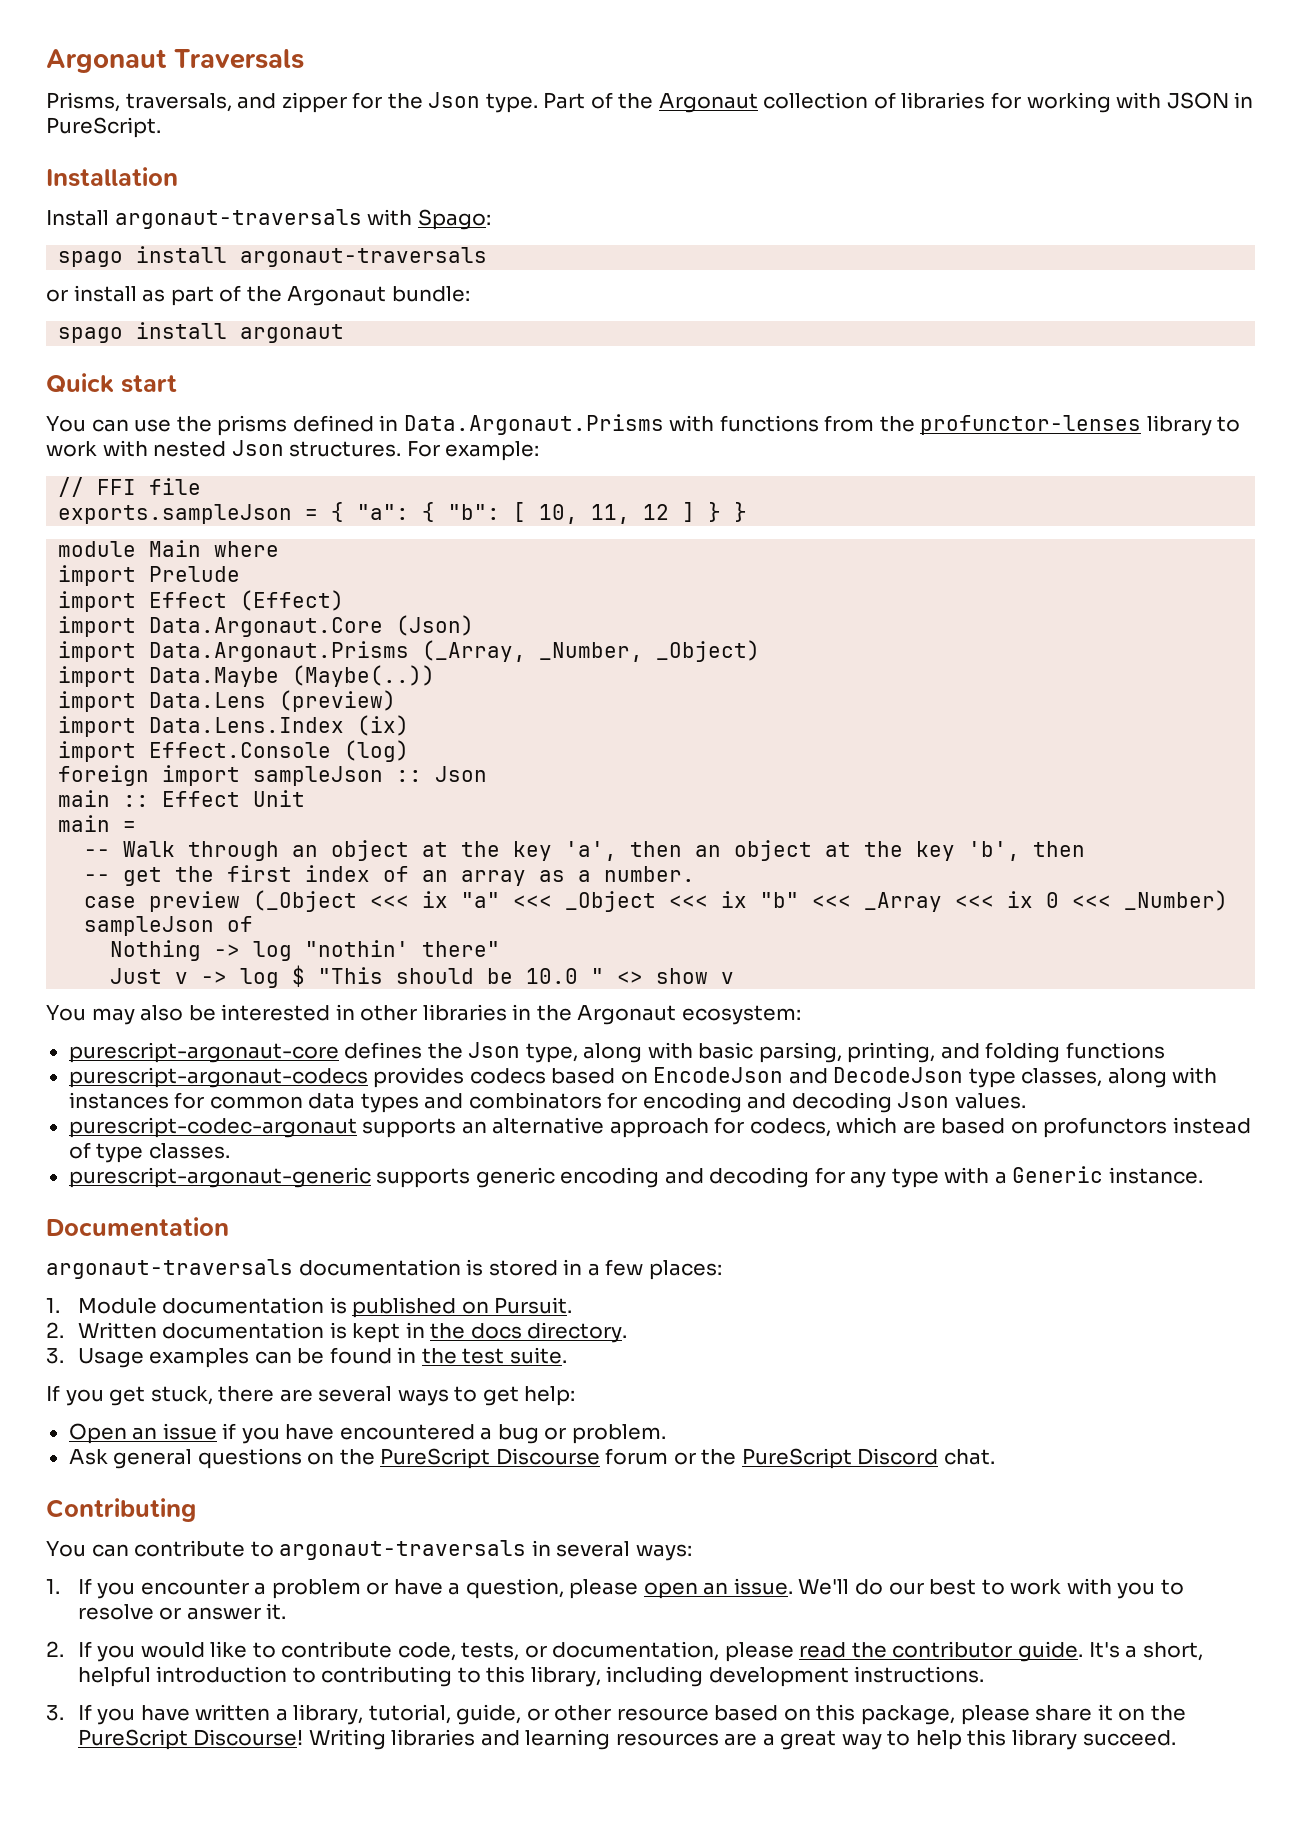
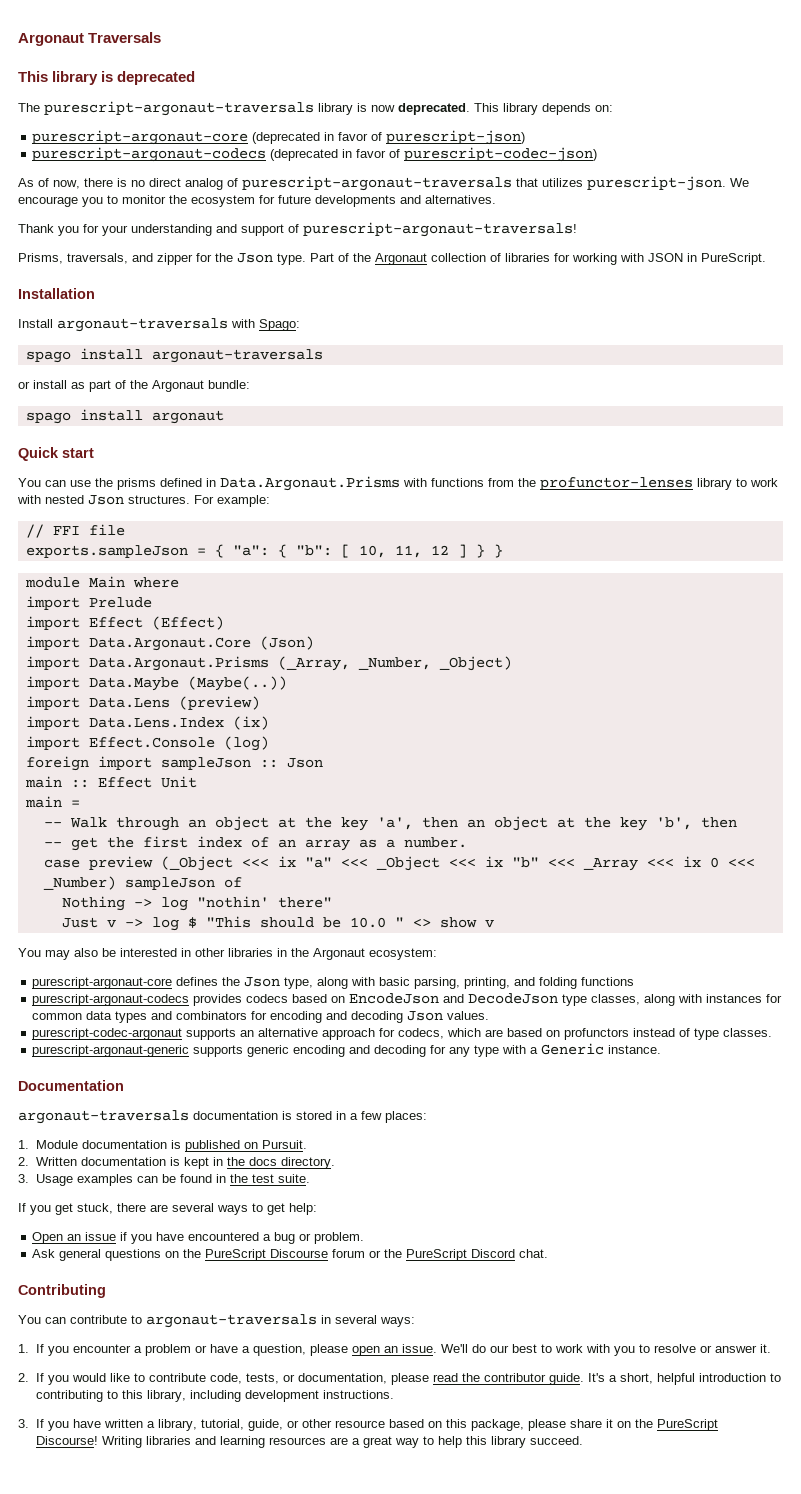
(304, 59) none -> [18,71,196,85] [18,101,613,116] [32,130,526,145] [32,147,598,162] [18,176,749,191] [18,195,496,207] [18,222,577,237] // This library is deprecated // The purescript-argonaut-traversals library is now deprecated. This library depends on: // purescript-argonaut-core (deprecated in favor of purescript-json) // purescript-argonaut-codecs (deprecated in favor of purescript-codec-json) // As of now, there is no direct analog of purescript-argonaut-traversals that utilizes purescript-json. We encourage you to monitor the ecosystem for future developments and alternatives. // Thank you for your understanding and support of purescript-argonaut-traversals!

